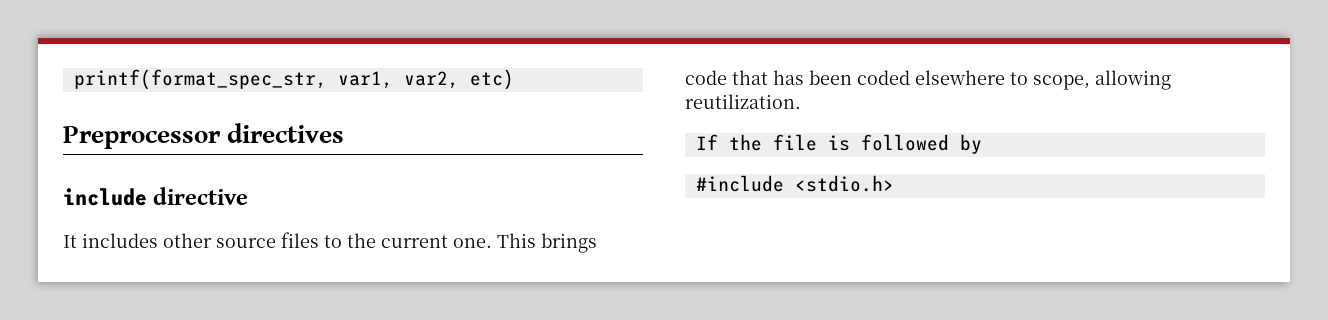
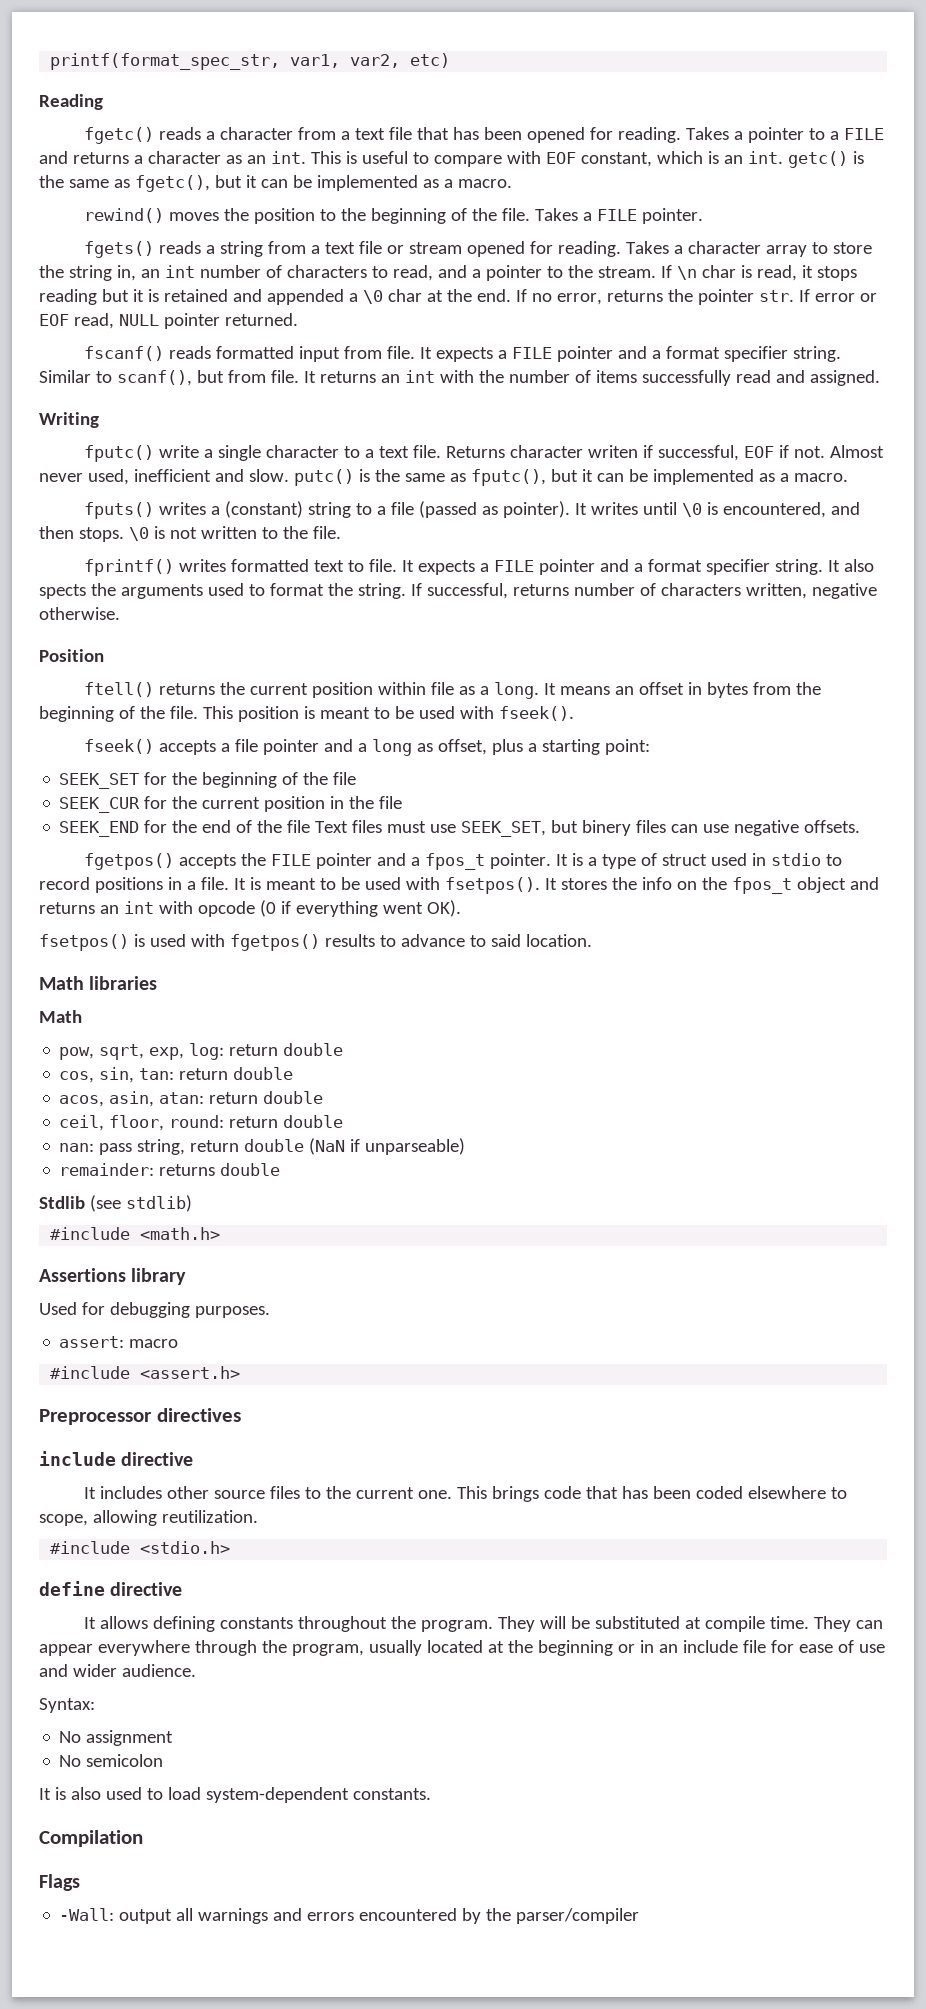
(514, 79) none -> [39,94,103,110] [83,127,884,144] [39,151,864,168] [39,175,512,192] [83,208,703,224] [83,241,872,258] [39,265,857,281] [39,289,877,305] [39,313,298,329] [83,346,841,362] [39,370,880,386] [39,412,99,428] [83,445,884,462] [39,469,848,486] [83,501,860,519] [39,526,341,542] [83,559,874,576] [39,583,877,599] [39,607,120,620] [39,649,104,662] [83,682,821,699] [39,706,574,722] [83,739,650,756] [59,772,357,789] [59,796,403,813] [59,820,861,837] [83,853,842,870] [39,877,879,894] [39,900,461,917] [39,934,592,951] [39,976,158,990] [39,1010,82,1023] [59,1043,344,1060] [59,1067,294,1083] [59,1091,324,1107] [59,1115,344,1131] [59,1138,466,1155] [59,1163,281,1176] [39,1195,192,1212] [50,1227,221,1240] [39,1268,187,1285] [39,1302,270,1318] [59,1336,179,1348] [50,1366,241,1379] // Reading // fgetc() reads a character from a text file that has been opened for reading. Takes a pointer to a FILE and returns a character as an int. This is useful to compare with EOF constant, which is an int. getc() is the same as fgetc(), but it can be implemented as a macro. // rewind() moves the position to the beginning of the file. Takes a FILE pointer. // fgets() reads a string from a text file or stream opened for reading. Takes a character array to store the string in, an int number of characters to read, and a pointer to the stream. If \n char is read, it stops reading but it is retained and appended a \0 char at the end. If no error, returns the pointer str. If error or EOF read, NULL pointer returned. // fscanf() reads formatted input from file. It expects a FILE pointer and a format specifier string. Similar to scanf(), but from file. It returns an int with the number of items successfully read and assigned. // Writing // fputc() write a single character to a text file. Returns character writen if successful, EOF if not. Almost never used, inefficient and slow. putc() is the same as fputc(), but it can be implemented as a macro. // fputs() writes a (constant) string to a file (passed as pointer). It writes until \0 is encountered, and then stops. \0 is not written to the file. // fprintf() writes formatted text to file. It expects a FILE pointer and a format specifier string. It also spects the arguments used to format the string. If successful, returns number of characters written, negative otherwise. // Position // ftell() returns the current position within file as a long. It means an offset in bytes from the beginning of the file. This position is meant to be used with fseek(). // fseek() accepts a file pointer and a long as offset, plus a starting point: // SEEK_SET for the beginning of the file // SEEK_CUR for the current position in the file // SEEK_END for the end of the file Text files must use SEEK_SET, but binery files can use negative offsets. // fgetpos() accepts the FILE pointer and a fpos_t pointer. It is a type of struct used in stdio to record positions in a file. It is meant to be used with fsetpos(). It stores the info on the fpos_t object and returns an int with opcode (0 if everything went OK). // fsetpos() is used with fgetpos() results to advance to said location. // Math libraries // Math // pow, sqrt, exp, log: return double // cos, sin, tan: return double // acos, asin, atan: return double // ceil, floor, round: return double // nan: pass string, return double (NaN if unparseable) // remainder: returns double // Stdlib (see stdlib) // #include <math.h> // Assertions library // Used for debugging purposes. // assert: macro // #include <assert.h>
[695,134,982,154] [695,175,894,192] If the file is followed by // #include <stdio.h> -> [50,1541,231,1554] [39,1581,183,1596] [83,1616,883,1632] [39,1640,885,1656] [39,1664,196,1677] [39,1698,95,1713] [59,1730,174,1746] [59,1754,164,1767] [39,1787,431,1803] [39,1830,143,1847] [39,1874,80,1891] [59,1908,640,1924] #include <stdio.h> // define directive // It allows defining constants throughout the program. They will be substituted at compile time. They can appear everywhere through the program, usually located at the beginning or in an include file for ease of use and wider audience. // Syntax: // No assignment // No semicolon // It is also used to load system-dependent constants. // Compilation // Flags // -Wall: output all warnings and errors encountered by the parser/compiler

